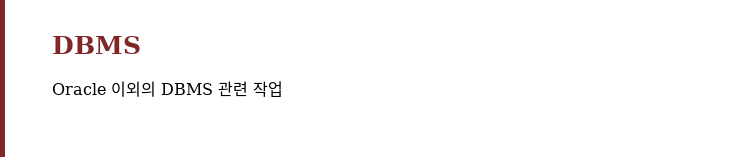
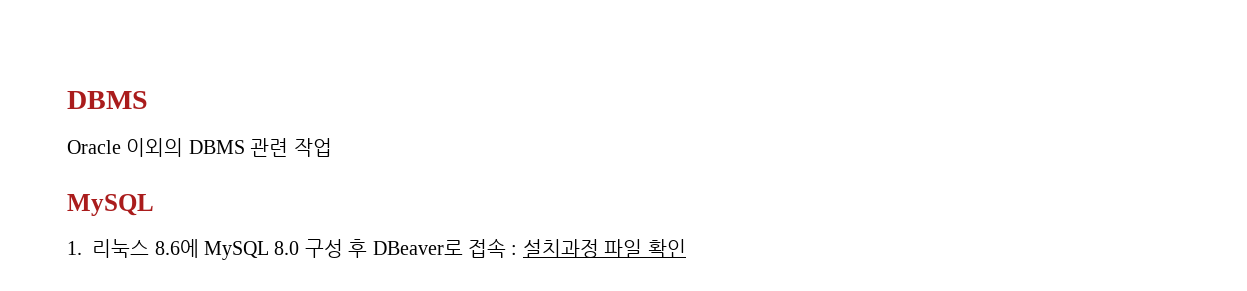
(283, 89) none -> [67,194,154,216] [67,238,686,260] // MySQL // 1. 리눅스 8.6에 MySQL 8.0 구성 후 DBeaver로 접속 : 설치과정 파일 확인

